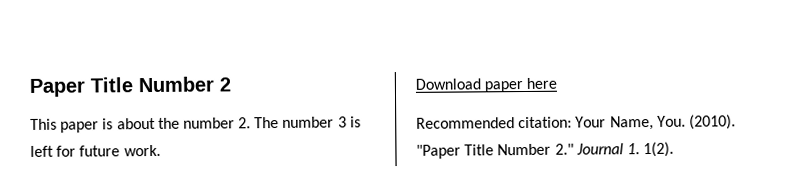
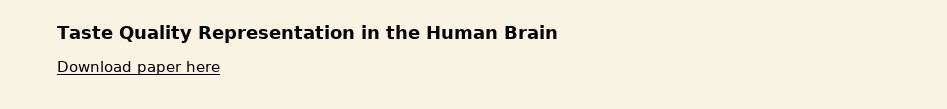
[29,76,231,97] [30,116,361,133] [30,144,161,157] [415,77,558,93] [416,114,736,131] [416,141,675,159] Paper Title Number 2 // This paper is about the number 2. The number 3 is left for future work. // Download paper here // Recommended citation: Your Name, You. (2010). "Paper Title Number 2." Journal 1. 1(2). -> [57,25,558,43] [57,61,220,75] Taste Quality Representation in the Human Brain // Download paper here

